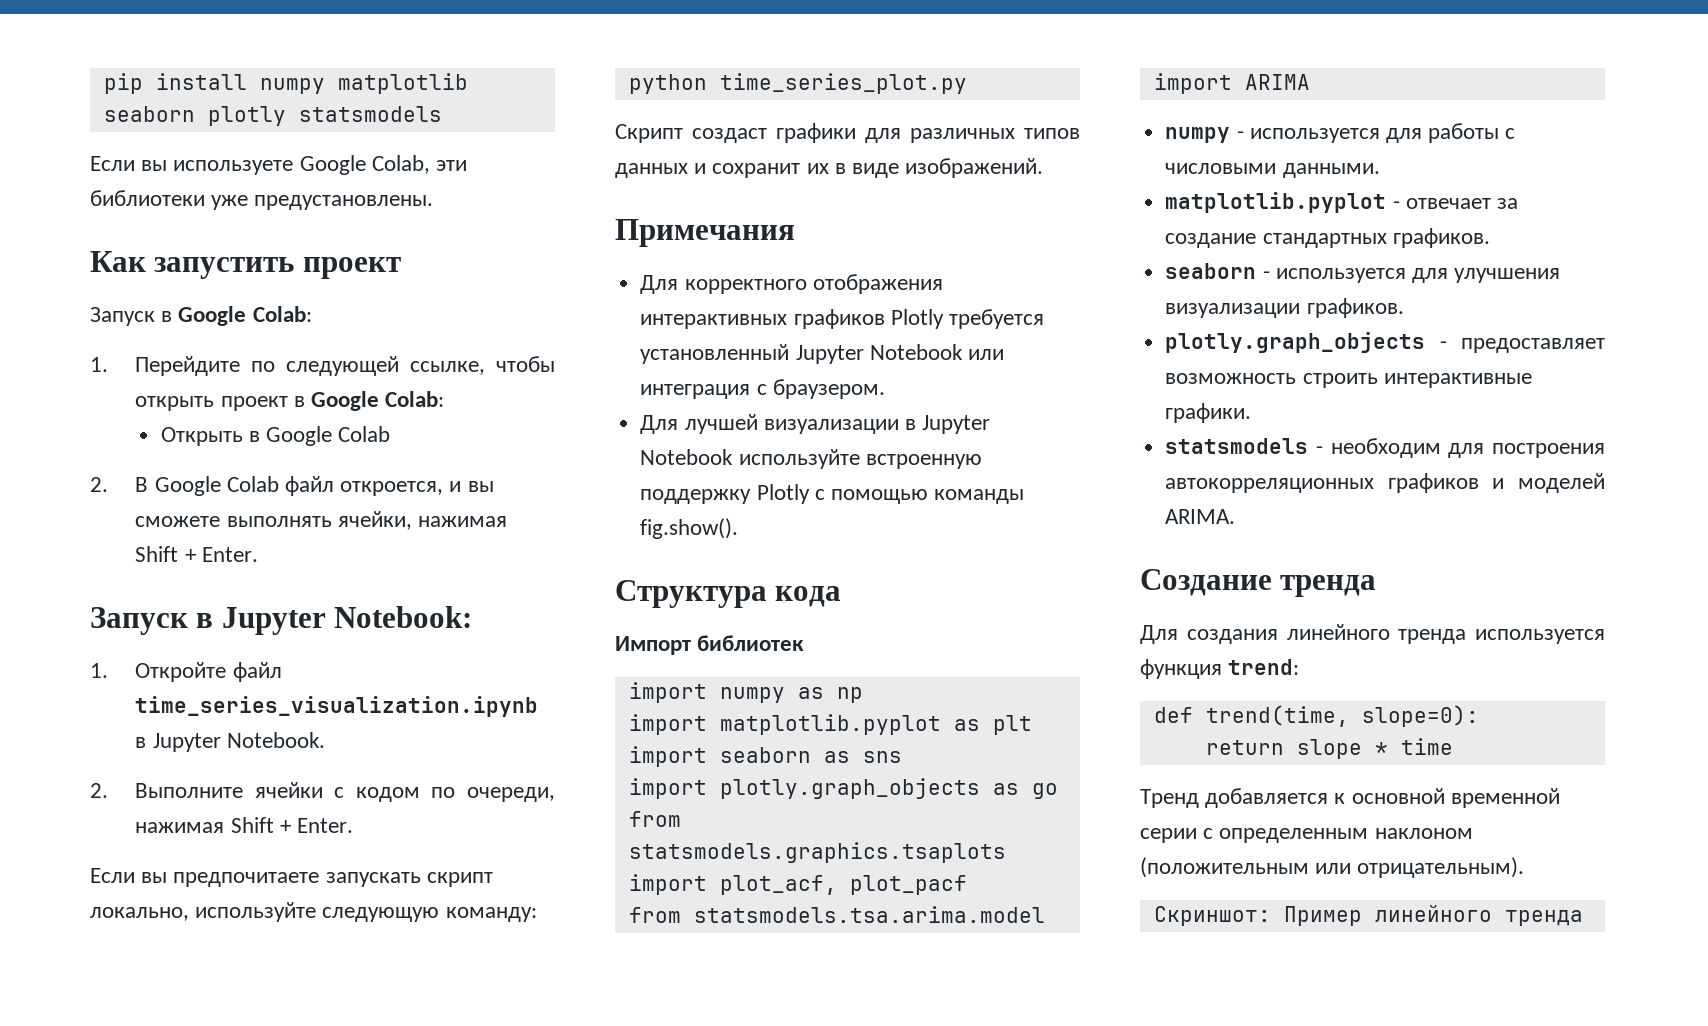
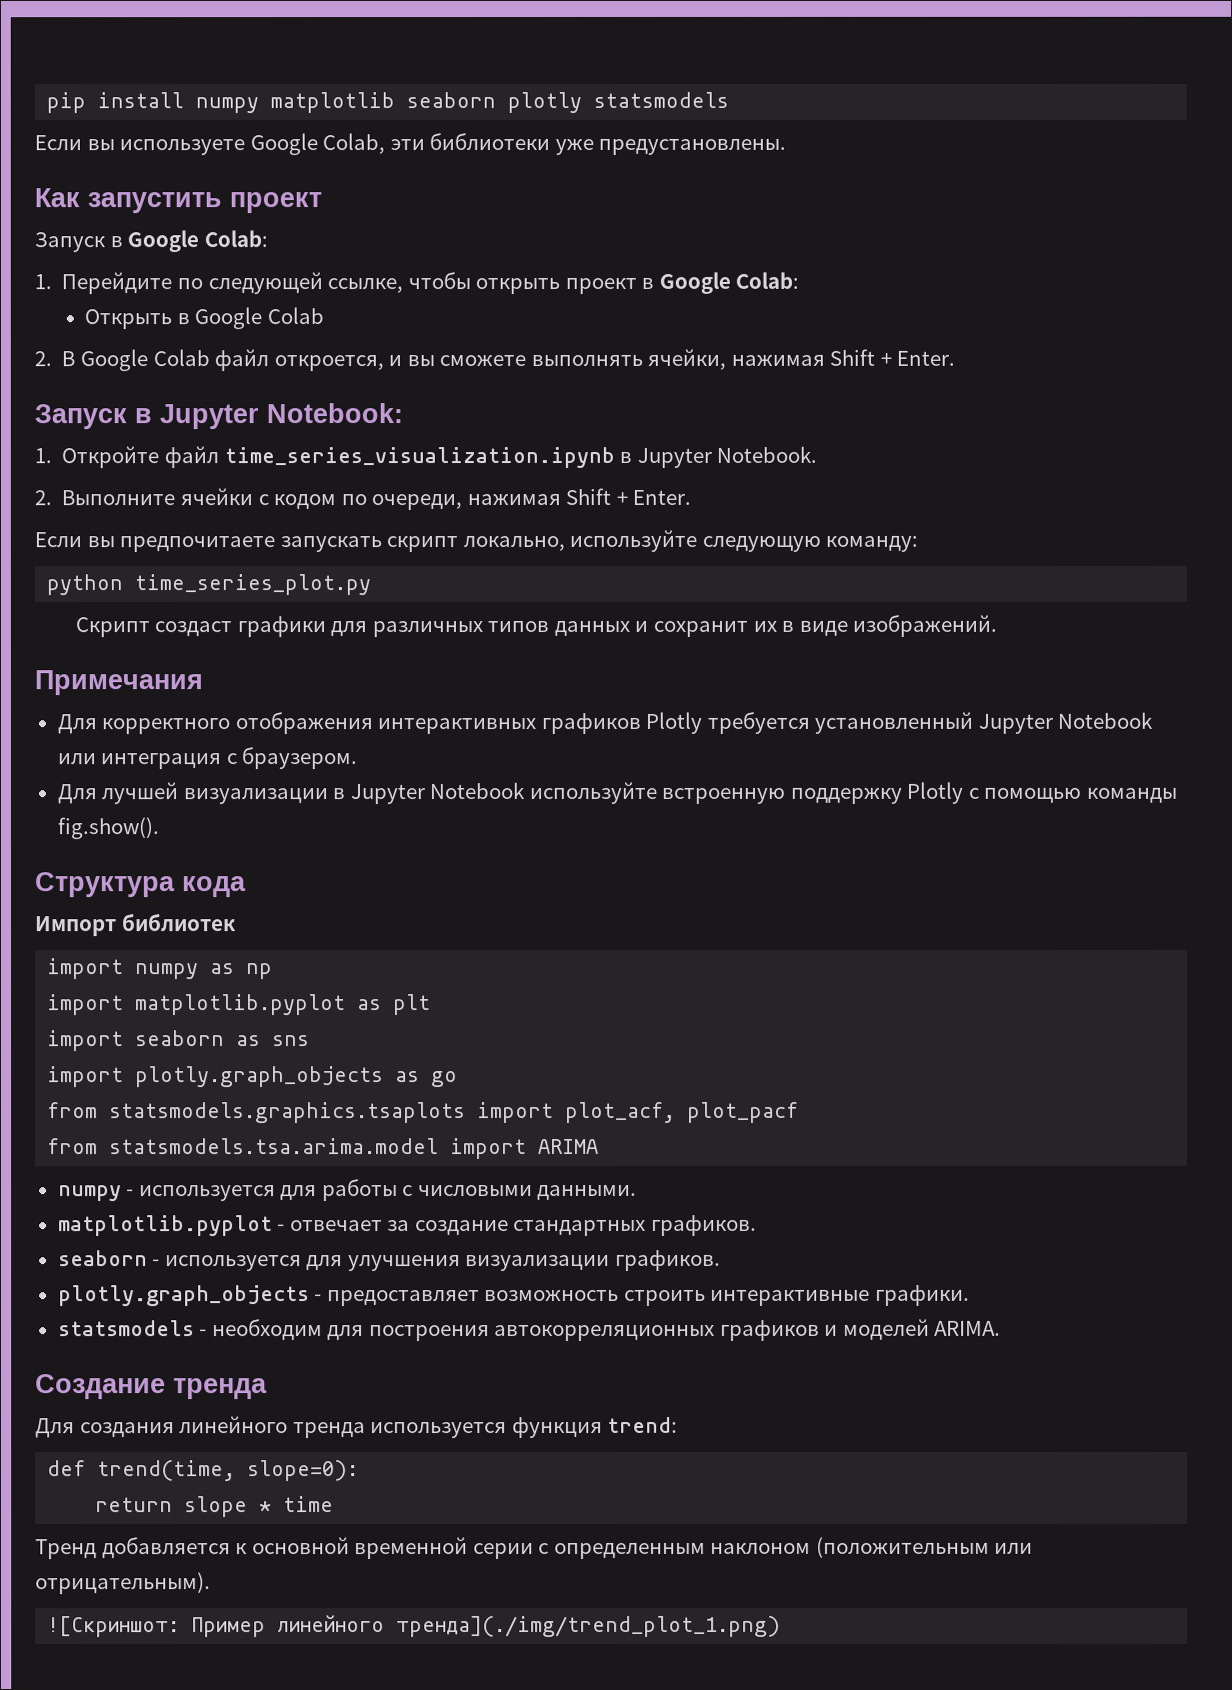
[1153,906,1271,926] Скриншот: -> [47,1616,181,1638] ![Скриншот:
[1504,910,1583,926] тренда -> [396,1615,782,1638] тренда](./img/trend_plot_1.png)

